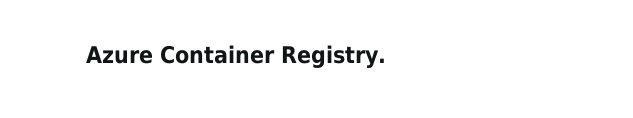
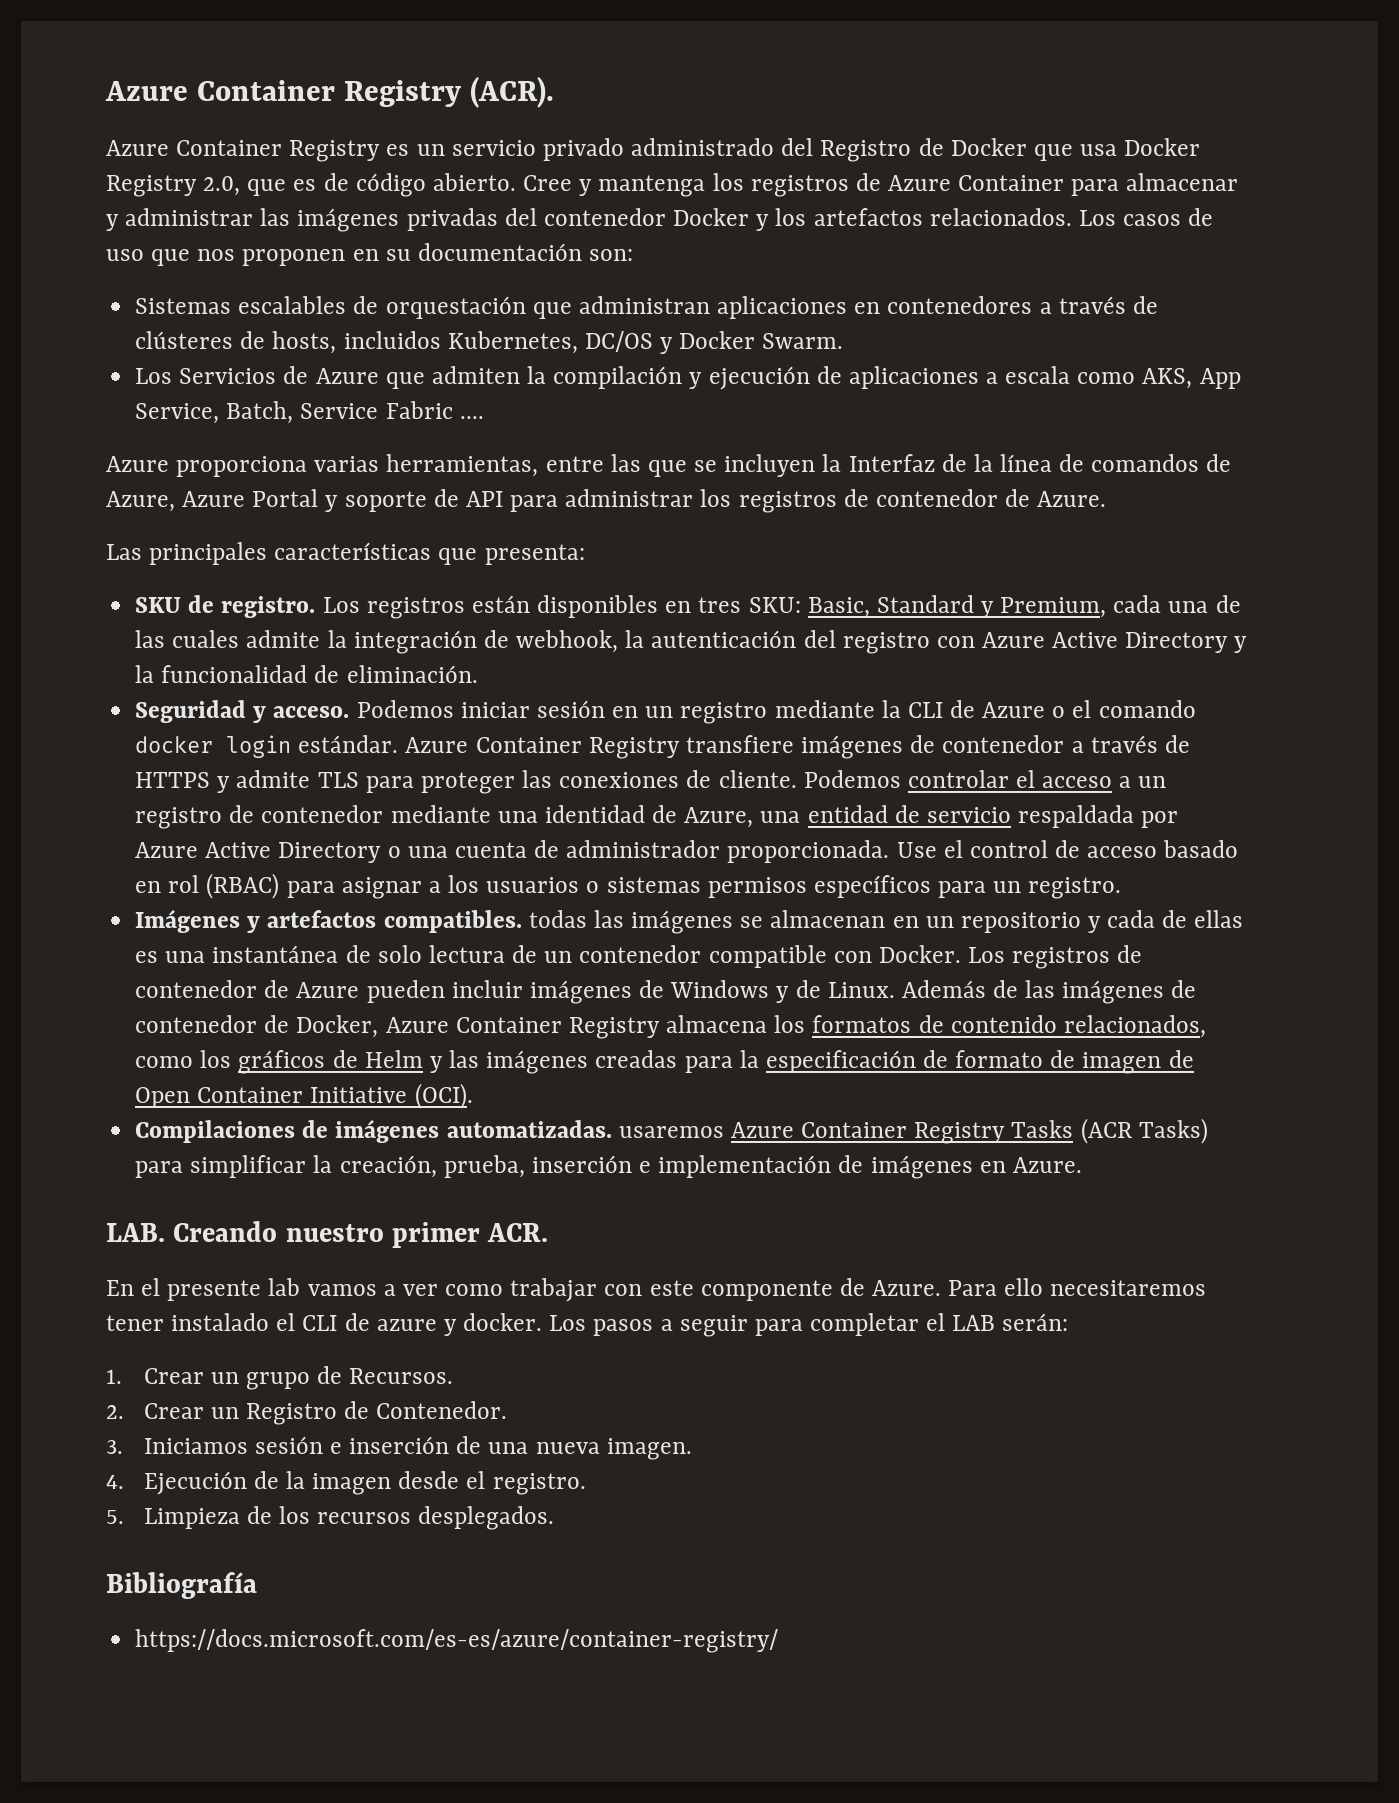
[86,45,386,68] Azure Container Registry. -> [105,76,555,108] [106,138,1201,162] [106,173,1239,197] [106,208,1214,232] [106,243,634,266] [135,296,1158,319] [135,331,844,354] [135,366,1241,390] [135,401,484,424] [106,454,1232,477] [106,489,1107,513] [106,542,585,565] [135,595,1241,619] [135,630,1248,654] [135,665,478,683] [135,700,1196,724] [135,735,1190,759] [135,770,1167,794] [135,805,1179,829] [135,840,1239,863] [135,873,1122,899] [135,909,1244,934] [135,945,1143,969] [135,980,1197,1004] [135,1015,1206,1039] [135,1050,1194,1074] [135,1083,473,1109] [135,1118,1208,1144] [135,1155,1082,1179] [106,1221,549,1248] [106,1278,1207,1302] [106,1313,1069,1337] [106,1366,454,1390] [106,1401,508,1425] [106,1436,692,1460] [106,1471,586,1495] [106,1506,555,1530] [106,1572,257,1599] [135,1629,779,1653] Azure Container Registry (ACR). // Azure Container Registry es un servicio privado administrado del Registro de Docker que usa Docker Registry 2.0, que es de código abierto. Cree y mantenga los registros de Azure Container para almacenar y administrar las imágenes privadas del contenedor Docker y los artefactos relacionados. Los casos de uso que nos proponen en su documentación son: // Sistemas escalables de orquestación que administran aplicaciones en contenedores a través de clústeres de hosts, incluidos Kubernetes, DC/OS y Docker Swarm. // Los Servicios de Azure que admiten la compilación y ejecución de aplicaciones a escala como AKS, App Service, Batch, Service Fabric .... // Azure proporciona varias herramientas, entre las que se incluyen la Interfaz de la línea de comandos de Azure, Azure Portal y soporte de API para administrar los registros de contenedor de Azure. // Las principales características que presenta: // SKU de registro. Los registros están disponibles en tres SKU: Basic, Standard y Premium, cada una de las cuales admite la integración de webhook, la autenticación del registro con Azure Active Directory y la funcionalidad de eliminación. // Seguridad y acceso. Podemos iniciar sesión en un registro mediante la CLI de Azure o el comando docker login estándar. Azure Container Registry transfiere imágenes de contenedor a través de HTTPS y admite TLS para proteger las conexiones de cliente. Podemos controlar el acceso a un registro de contenedor mediante una identidad de Azure, una entidad de servicio respaldada por Azure Active Directory o una cuenta de administrador proporcionada. Use el control de acceso basado en rol (RBAC) para asignar a los usuarios o sistemas permisos específicos para un registro. // Imágenes y artefactos compatibles. todas las imágenes se almacenan en un repositorio y cada de ellas es una instantánea de solo lectura de un contenedor compatible con Docker. Los registros de contenedor de Azure pueden incluir imágenes de Windows y de Linux. Además de las imágenes de contenedor de Docker, Azure Container Registry almacena los formatos de contenido relacionados, como los gráficos de Helm y las imágenes creadas para la especificación de formato de imagen de Open Container Initiative (OCI). // Compilaciones de imágenes automatizadas. usaremos Azure Container Registry Tasks (ACR Tasks) para simplificar la creación, prueba, inserción e implementación de imágenes en Azure. // LAB. Creando nuestro primer ACR. // En el presente lab vamos a ver como trabajar con este componente de Azure. Para ello necesitaremos tener instalado el CLI de azure y docker. Los pasos a seguir para completar el LAB serán: // 1. Crear un grupo de Recursos. // 2. Crear un Registro de Contenedor. // 3. Iniciamos sesión e inserción de una nueva imagen. // 4. Ejecución de la imagen desde el registro. // 5. Limpieza de los recursos desplegados. // Bibliografía // https://docs.microsoft.com/es-es/azure/container-registry/

